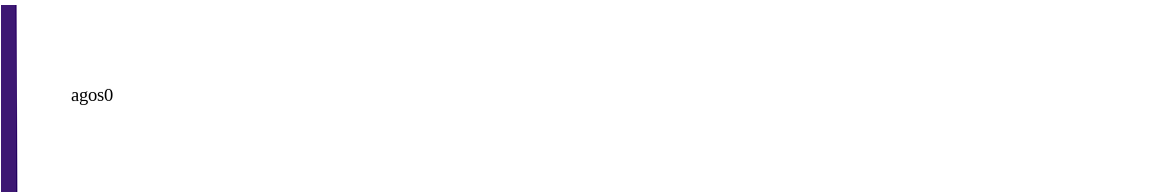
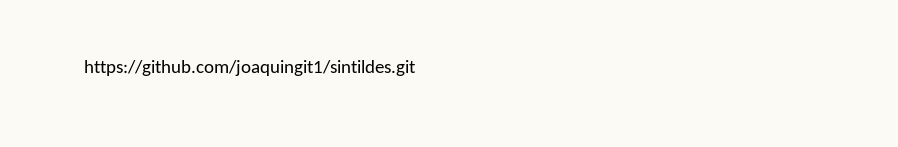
[70,88,114,106] agos0 -> [84,60,416,76] https://github.com/joaquingit1/sintildes.git

